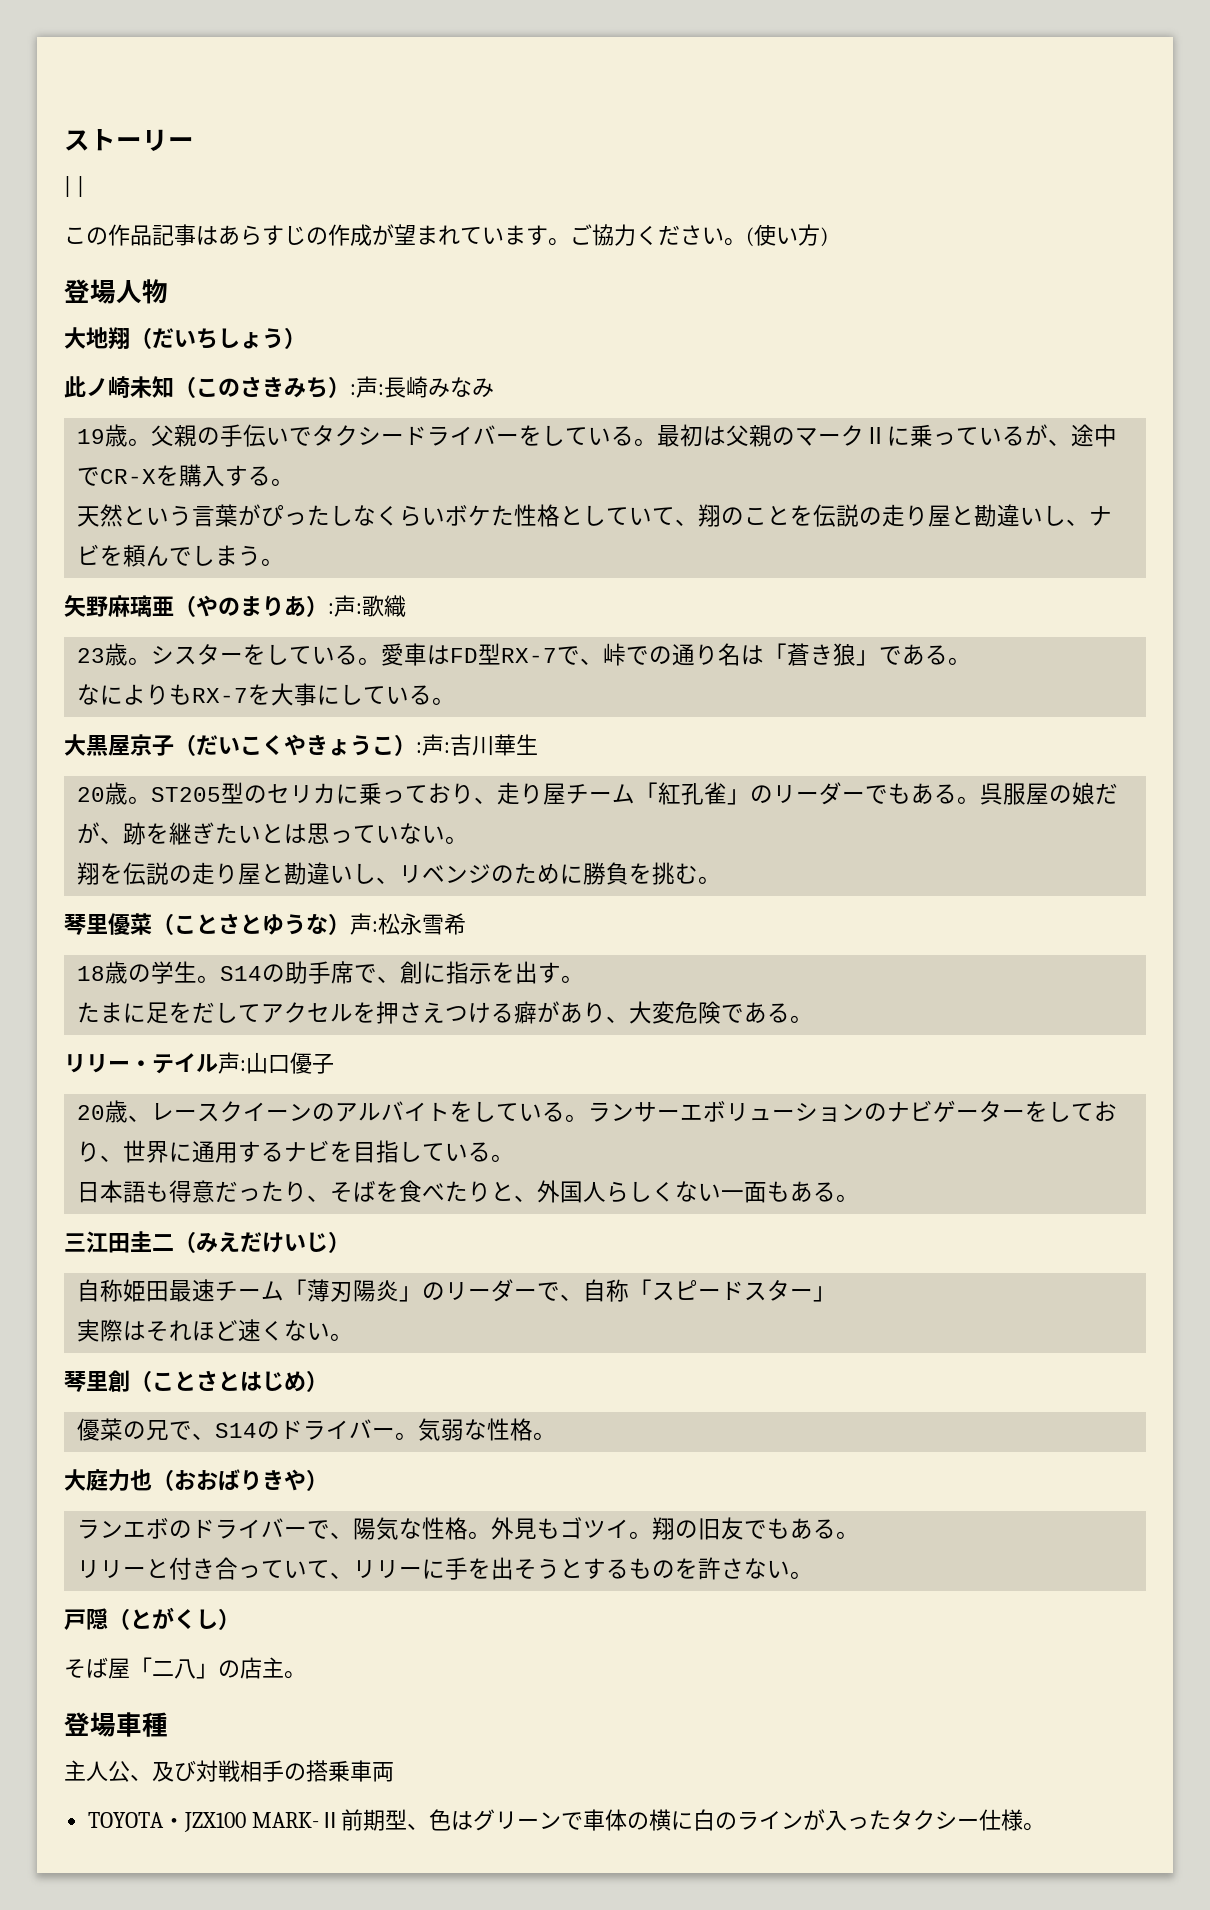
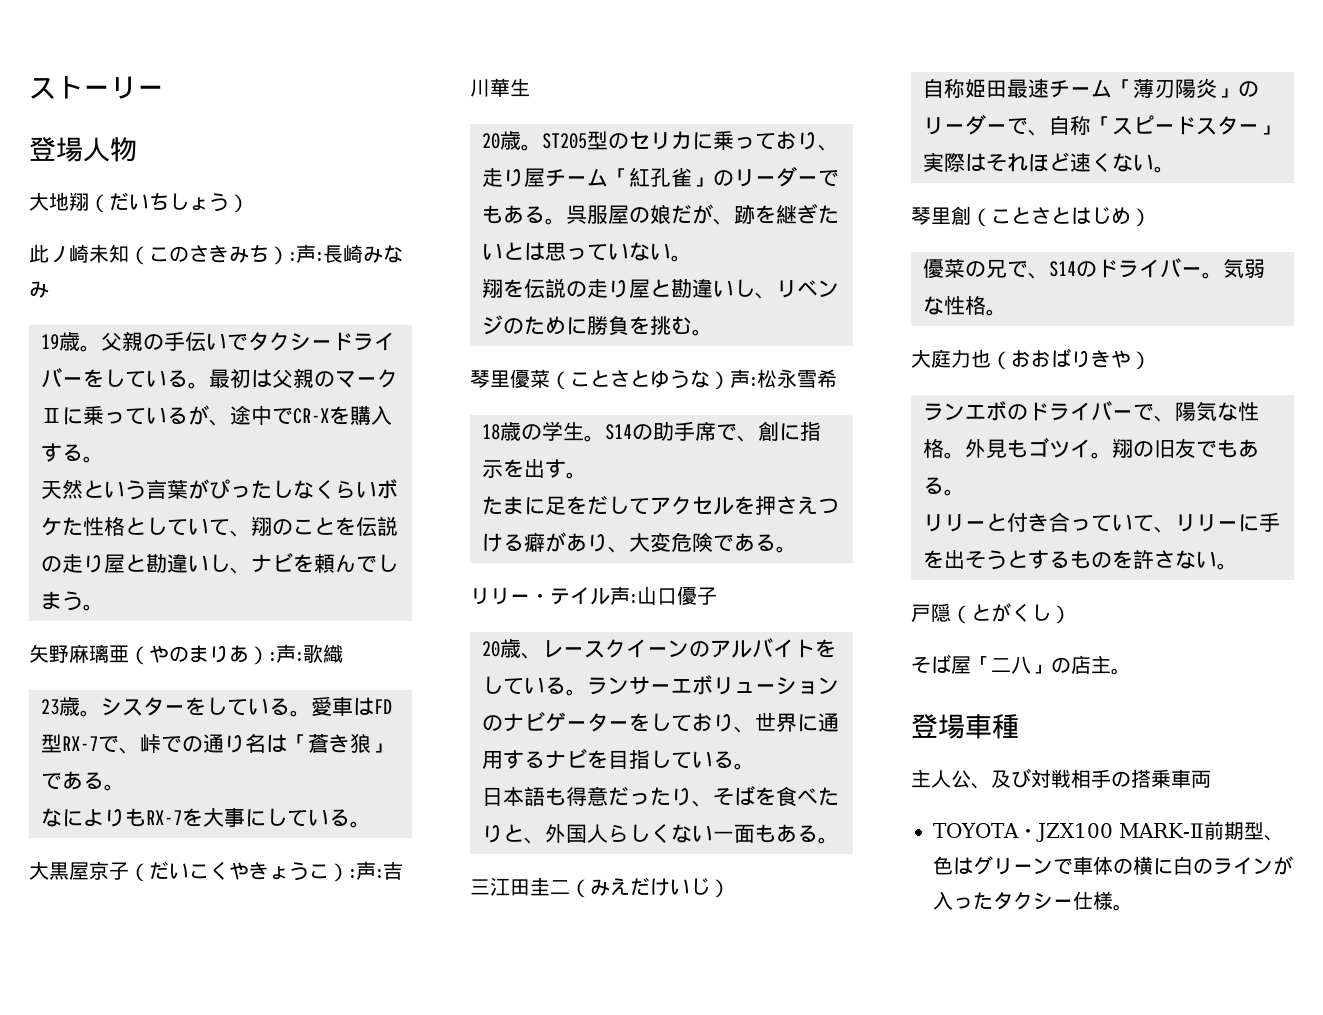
[64,176,84,197] [64,224,828,247] // | | // この作品記事はあらすじの作成が望まれています。ご協力ください。(使い方) -> (164, 91) none

